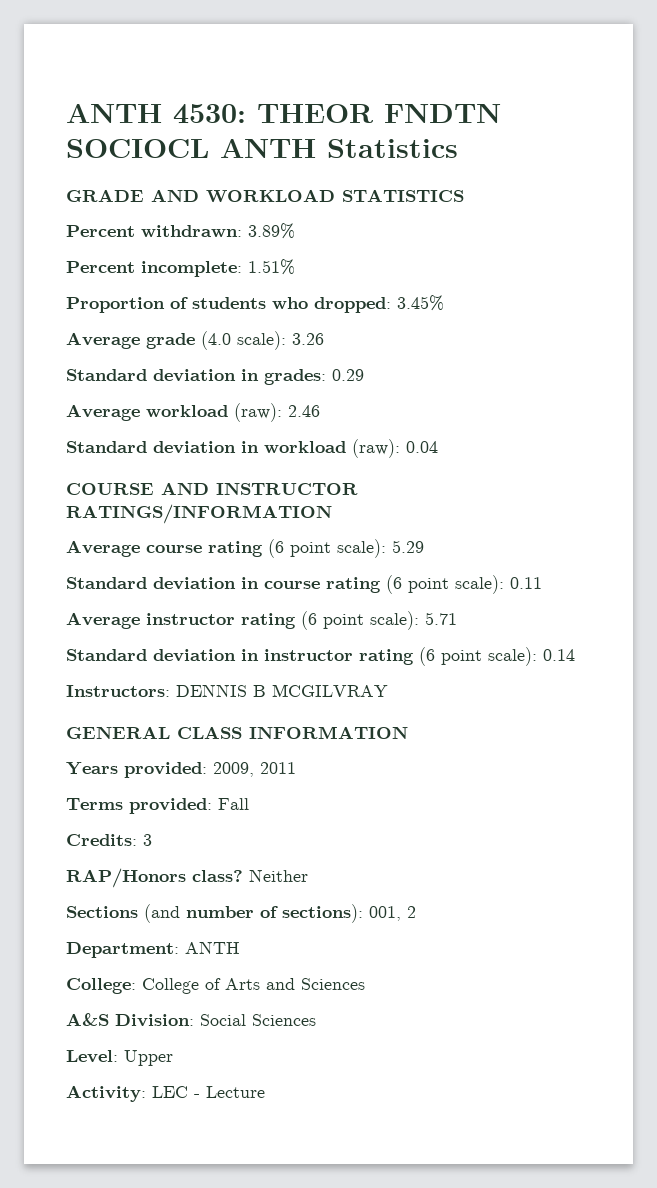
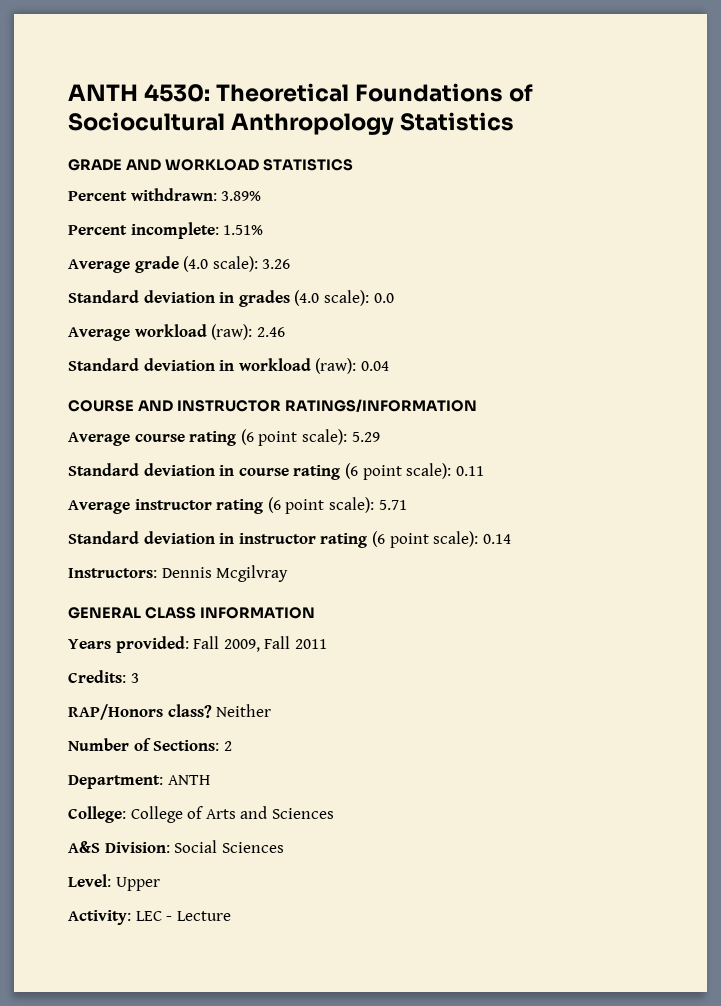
[257,104,501,123] [66,139,316,158] THEOR FNDTN SOCIOCL ANTH -> [216,83,534,102] [68,112,395,135] Theoretical Foundations of Sociocultural Anthropology
[66,295,444,313] // Proportion of students who dropped: 3.45% -> (264, 230) none
[264,369,364,385] grades: 0.29 -> [238,290,394,307] grades (4.0 scale): 0.0
[176,684,388,697] DENNIS B MCGILVRAY -> [161,565,289,582] Dennis Mcgilvray
[213,762,296,777] [66,798,249,814] 2009, 2011 // Terms provided: Fall -> [193,636,327,652] Fall 2009, Fall 2011
[66,904,401,923] Sections (and number of sections): 001, -> [68,738,220,751] Number of Sections:

